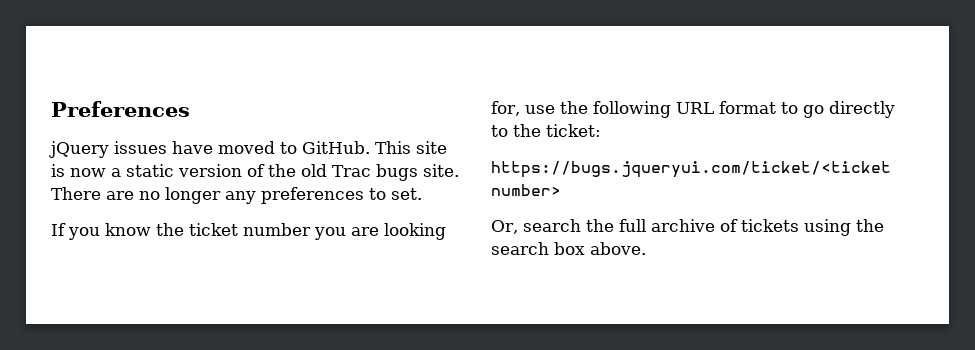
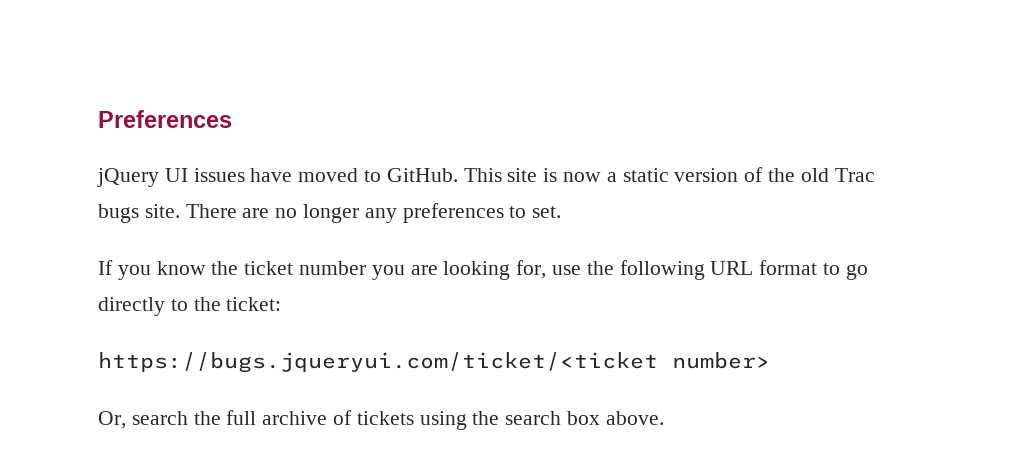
(109, 149) none -> [164,168,188,182] UI

